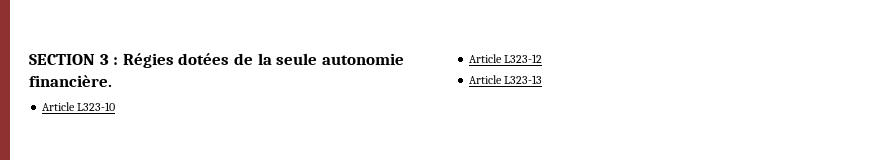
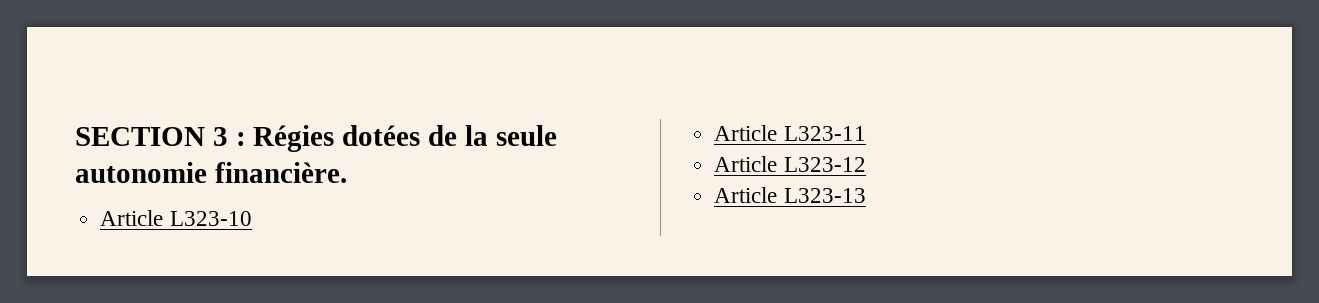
(116, 106) none -> [714,125,866,141] // Article L323-11

